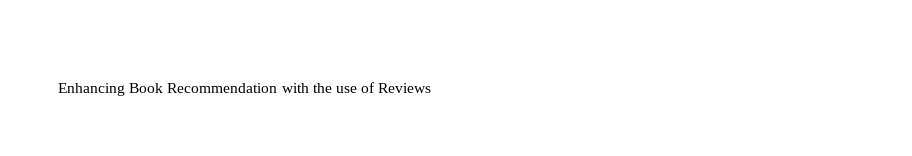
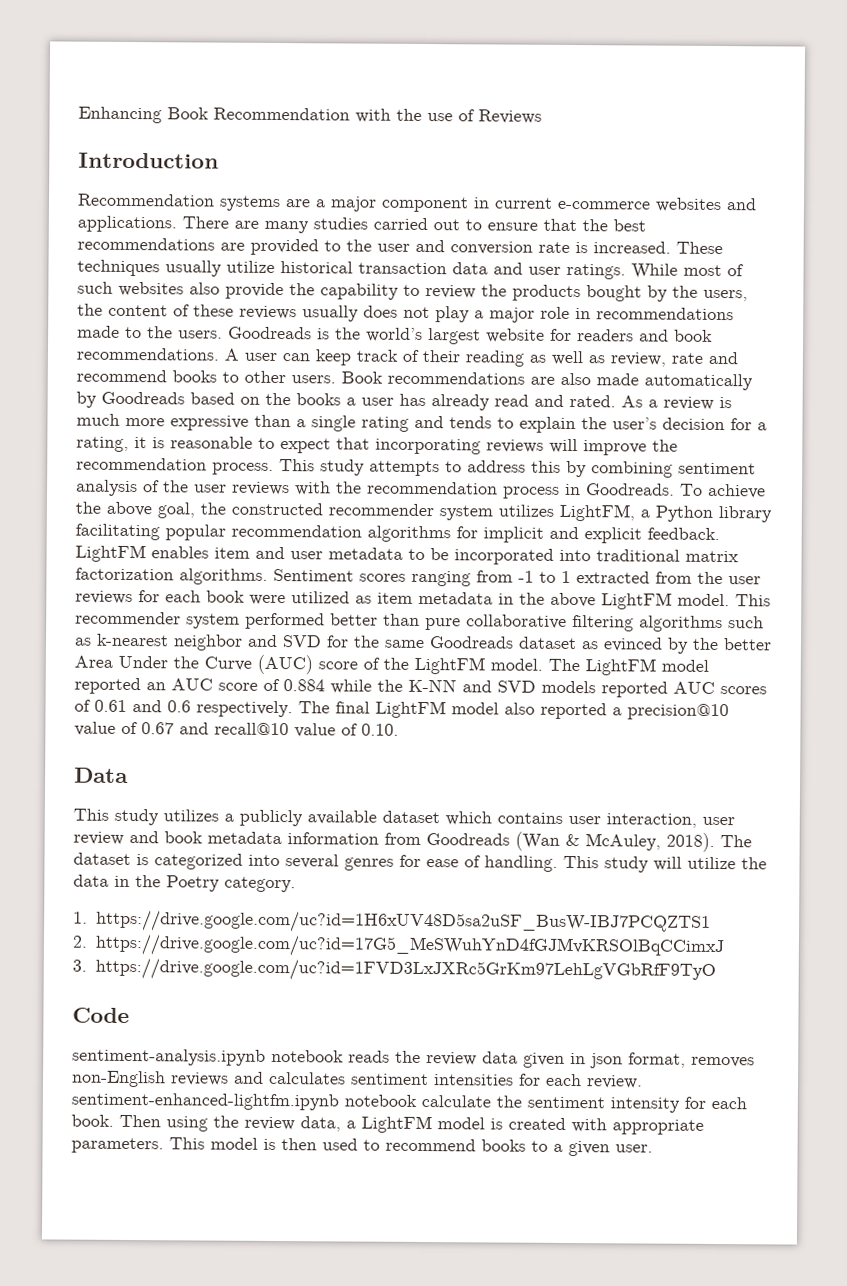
(432, 88) none -> [78,152,219,169] [77,193,757,213] [77,215,646,234] [77,237,723,256] [77,259,744,280] [77,281,748,302] [77,303,734,323] [77,325,713,345] [76,347,738,367] [76,369,753,391] [76,391,732,411] [76,413,767,434] [76,436,678,456] [76,457,756,478] [75,479,766,499] [75,501,772,523] [75,523,720,544] [75,544,739,565] [75,567,761,587] [75,590,771,610] [75,611,764,633] [74,633,772,654] [74,654,709,676] [74,677,767,698] [74,699,729,721] [74,721,399,738] [74,767,129,783] [73,808,735,828] [73,831,752,852] [73,852,767,873] [73,874,296,893] [73,909,711,935] [72,933,724,960] [72,957,716,983] [72,1007,130,1024] [72,1048,755,1069] [71,1070,643,1089] [71,1092,747,1113] [71,1114,704,1135] [71,1137,653,1157] // Introduction // Recommendation systems are a major component in current e-commerce websites and applications. There are many studies carried out to ensure that the best recommendations are provided to the user and conversion rate is increased. These techniques usually utilize historical transaction data and user ratings. While most of such websites also provide the capability to review the products bought by the users, the content of these reviews usually does not play a major role in recommendations made to the users. Goodreads is the world’s largest website for readers and book recommendations. A user can keep track of their reading as well as review, rate and recommend books to other users. Book recommendations are also made automatically by Goodreads based on the books a user has already read and rated. As a review is much more expressive than a single rating and tends to explain the user’s decision for a rating, it is reasonable to expect that incorporating reviews will improve the recommendation process. This study attempts to address this by combining sentiment analysis of the user reviews with the recommendation process in Goodreads. To achieve the above goal, the constructed recommender system utilizes LightFM, a Python library facilitating popular recommendation algorithms for implicit and explicit feedback. LightFM enables item and user metadata to be incorporated into traditional matrix factorization algorithms. Sentiment scores ranging from -1 to 1 extracted from the user reviews for each book were utilized as item metadata in the above LightFM model. This recommender system performed better than pure collaborative filtering algorithms such as k-nearest neighbor and SVD for the same Goodreads dataset as evinced by the better Area Under the Curve (AUC) score of the LightFM model. The LightFM model reported an AUC score of 0.884 while the K-NN and SVD models reported AUC scores of 0.61 and 0.6 respectively. The final LightFM model also reported a precision@10 value of 0.67 and recall@10 value of 0.10. // Data // This study utilizes a publicly available dataset which contains user interaction, user review and book metadata information from Goodreads (Wan & McAuley, 2018). The dataset is categorized into several genres for ease of handling. This study will utilize the data in the Poetry category. // 1. https://drive.google.com/uc?id=1H6xUV48D5sa2uSF_BusW-IBJ7PCQZTS1 // 2. https://drive.google.com/uc?id=17G5_MeSWuhYnD4fGJMvKRSOlBqCCimxJ // 3. https://drive.google.com/uc?id=1FVD3LxJXRc5GrKm97LehLgVGbRfF9TyO // Code // sentiment-analysis.ipynb notebook reads the review data given in json format, removes non-English reviews and calculates sentiment intensities for each review. sentiment-enhanced-lightfm.ipynb notebook calculate the sentiment intensity for each book. Then using the review data, a LightFM model is created with appropriate parameters. This model is then used to recommend books to a given user.

